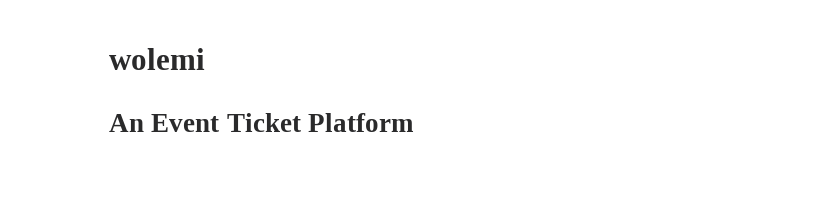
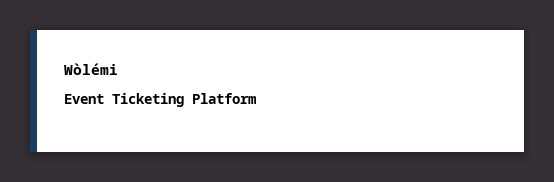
[109,48,205,70] [109,113,301,132] wolemi // An Event Ticket -> [64,63,118,75] [64,93,184,107] Wòlémi // Event Ticketing

